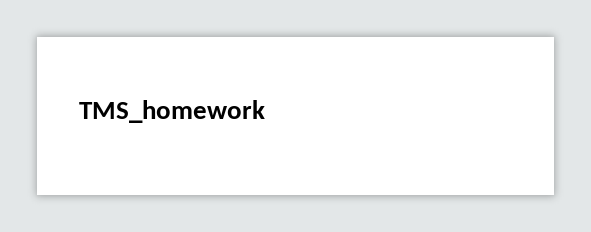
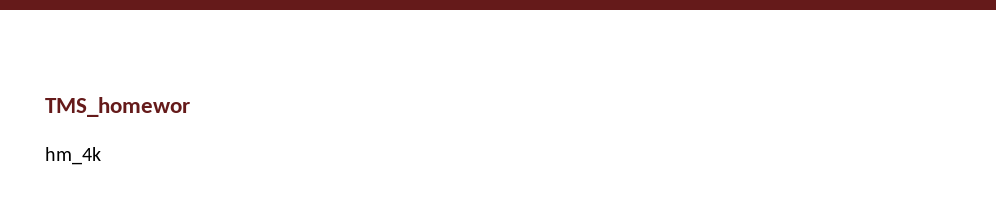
[79,100,265,123] TMS_homework -> [45,97,190,117] [45,147,101,165] TMS_homewor // hm_4k

